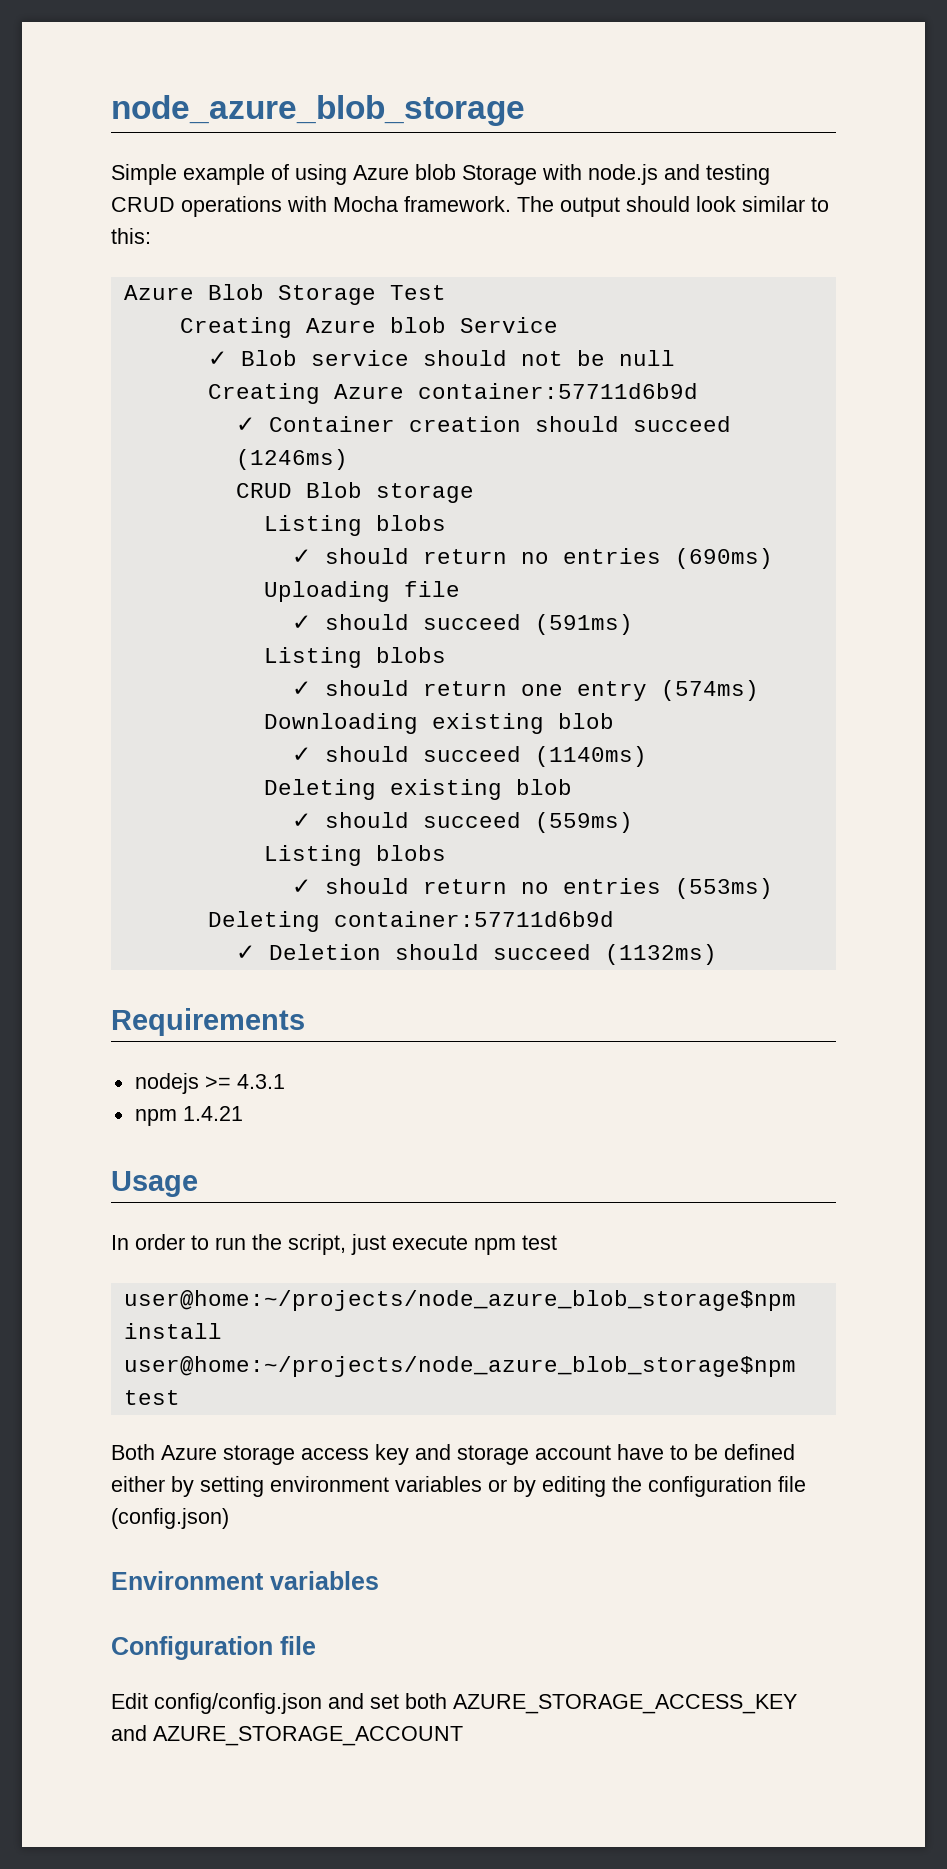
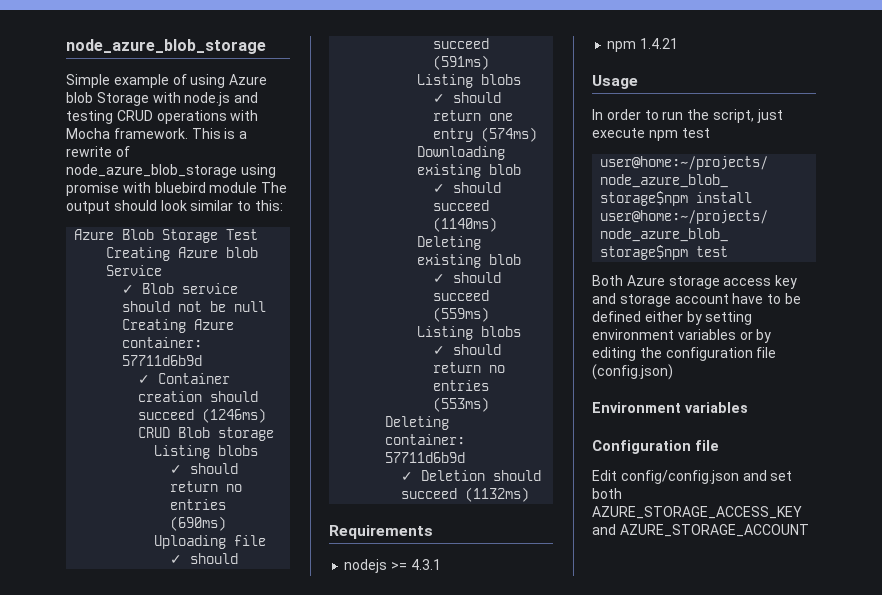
(511, 204) none -> [191,128,248,139] [66,146,130,157] [66,164,276,178] [66,182,258,196] This is a rewrite of node_azure_blob_storage using promise with bluebird module

